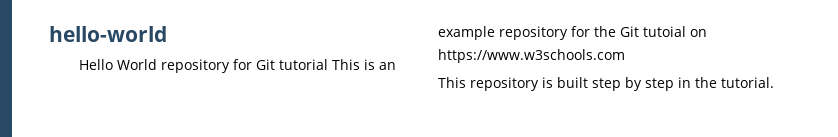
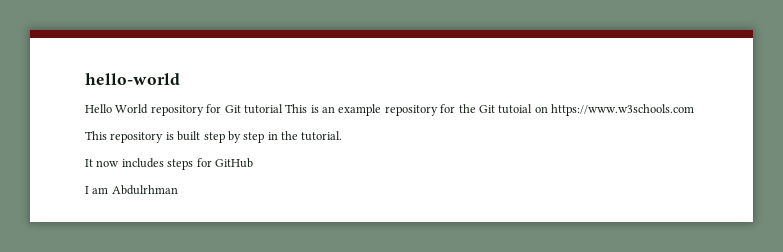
(774, 82) none -> [85,158,253,170] [85,185,178,195] // It now includes steps for GitHub // I am Abdulrhman

